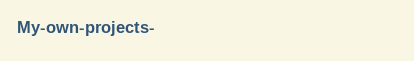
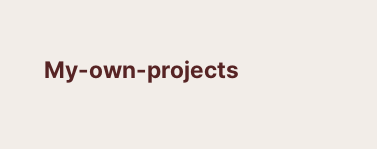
[17,21,155,36] My-own-projects- -> [44,60,239,83] My-own-projects

